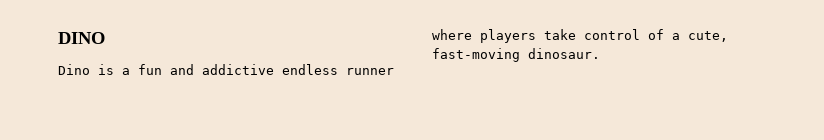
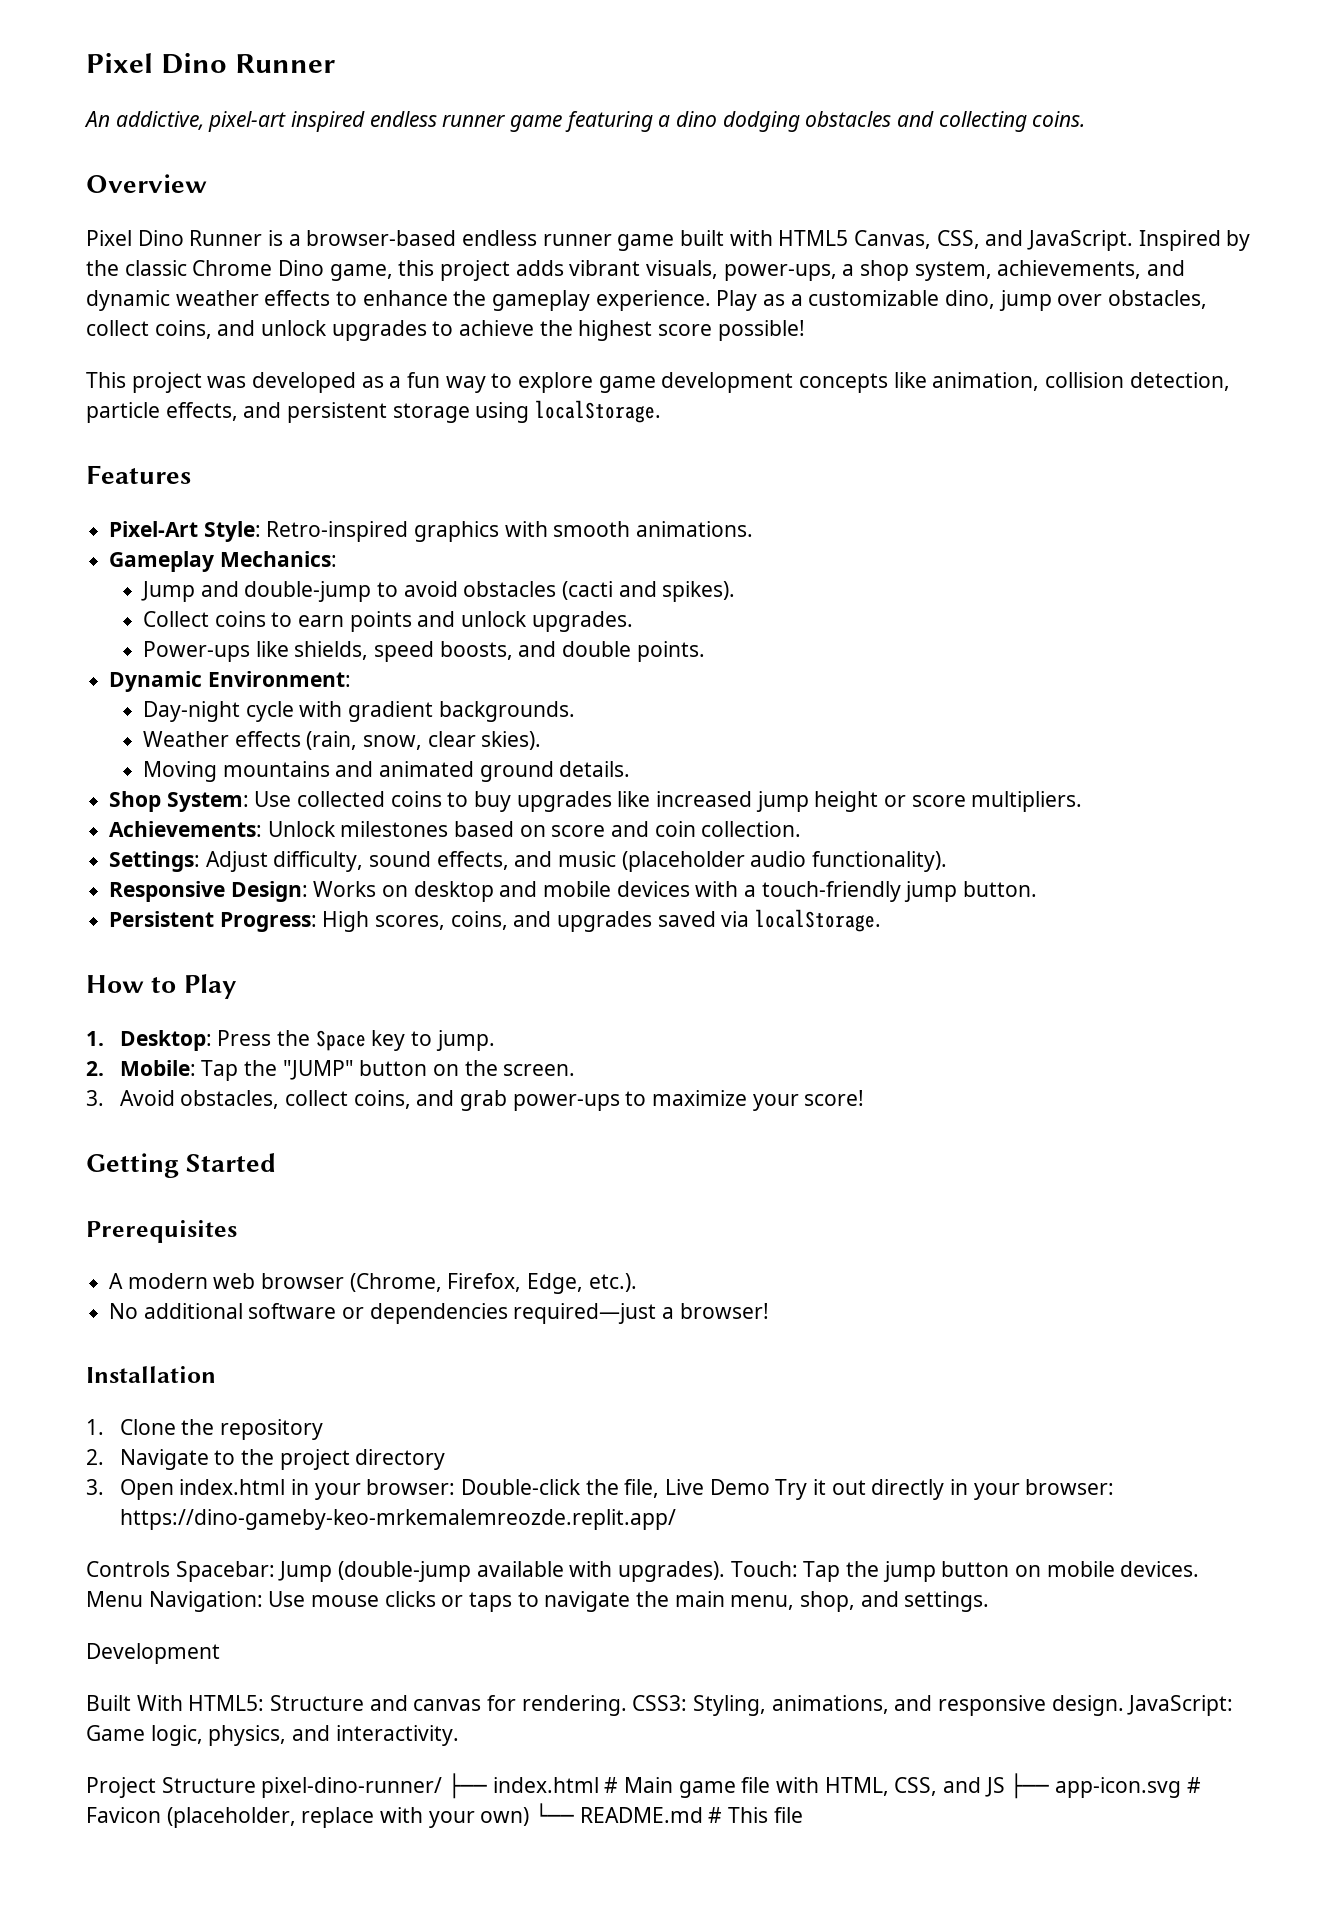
[58,32,105,44] [58,64,394,75] [432,29,728,43] [432,48,600,62] DINO // Dino is a fun and addictive endless runner where players take control of a cute, fast-moving dinosaur. -> [86,52,335,74] [84,111,1086,132] [86,174,207,193] [86,230,1251,251] [86,260,1186,281] [86,290,1208,311] [86,320,805,341] [86,372,1230,393] [86,400,662,423] [86,465,191,484] [109,521,754,542] [109,551,337,572] [140,581,736,602] [142,611,633,632] [142,641,705,662] [109,671,351,692] [142,701,575,722] [142,731,542,750] [142,761,631,782] [109,791,1083,812] [109,821,802,837] [109,851,948,872] [109,881,1038,902] [109,909,882,932] [86,974,237,999] [86,1030,495,1051] [86,1060,576,1081] [86,1090,865,1111] [86,1153,277,1178] [86,1220,237,1243] [109,1273,637,1294] [109,1303,769,1324] [86,1366,216,1383] [86,1419,324,1440] [86,1449,446,1470] [86,1479,1115,1500] [119,1509,676,1530] [86,1561,1200,1582] [86,1591,990,1612] [86,1643,220,1664] [86,1695,1234,1716] [86,1725,459,1746] [86,1773,1201,1799] [86,1803,803,1828] Pixel Dino Runner // An addictive, pixel-art inspired endless runner game featuring a dino dodging obstacles and collecting coins. // Overview // Pixel Dino Runner is a browser-based endless runner game built with HTML5 Canvas, CSS, and JavaScript. Inspired by the classic Chrome Dino game, this project adds vibrant visuals, power-ups, a shop system, achievements, and dynamic weather effects to enhance the gameplay experience. Play as a customizable dino, jump over obstacles, collect coins, and unlock upgrades to achieve the highest score possible! // This project was developed as a fun way to explore game development concepts like animation, collision detection, particle effects, and persistent storage using localStorage. // Features // Pixel-Art Style: Retro-inspired graphics with smooth animations. // Gameplay Mechanics: // Jump and double-jump to avoid obstacles (cacti and spikes). // Collect coins to earn points and unlock upgrades. // Power-ups like shields, speed boosts, and double points. // Dynamic Environment: // Day-night cycle with gradient backgrounds. // Weather effects (rain, snow, clear skies). // Moving mountains and animated ground details. // Shop System: Use collected coins to buy upgrades like increased jump height or score multipliers. // Achievements: Unlock milestones based on score and coin collection. // Settings: Adjust difficulty, sound effects, and music (placeholder audio functionality). // Responsive Design: Works on desktop and mobile devices with a touch-friendly jump button. // Persistent Progress: High scores, coins, and upgrades saved via localStorage. // How to Play // 1. Desktop: Press the Space key to jump. // 2. Mobile: Tap the "JUMP" button on the screen. // 3. Avoid obstacles, collect coins, and grab power-ups to maximize your score! // Getting Started // Prerequisites // A modern web browser (Chrome, Firefox, Edge, etc.). // No additional software or dependencies required—just a browser! // Installation // 1. Clone the repository // 2. Navigate to the project directory // 3. Open index.html in your browser: Double-click the file, Live Demo Try it out directly in your browser: https://dino-gameby-keo-mrkemalemreozde.replit.app/ // Controls Spacebar: Jump (double-jump available with upgrades). Touch: Tap the jump button on mobile devices. Menu Navigation: Use mouse clicks or taps to navigate the main menu, shop, and settings. // Development // Built With HTML5: Structure and canvas for rendering. CSS3: Styling, animations, and responsive design. JavaScript: Game logic, physics, and interactivity. // Project Structure pixel-dino-runner/ ├── index.html # Main game file with HTML, CSS, and JS ├── app-icon.svg # Favicon (placeholder, replace with your own) └── README.md # This file

